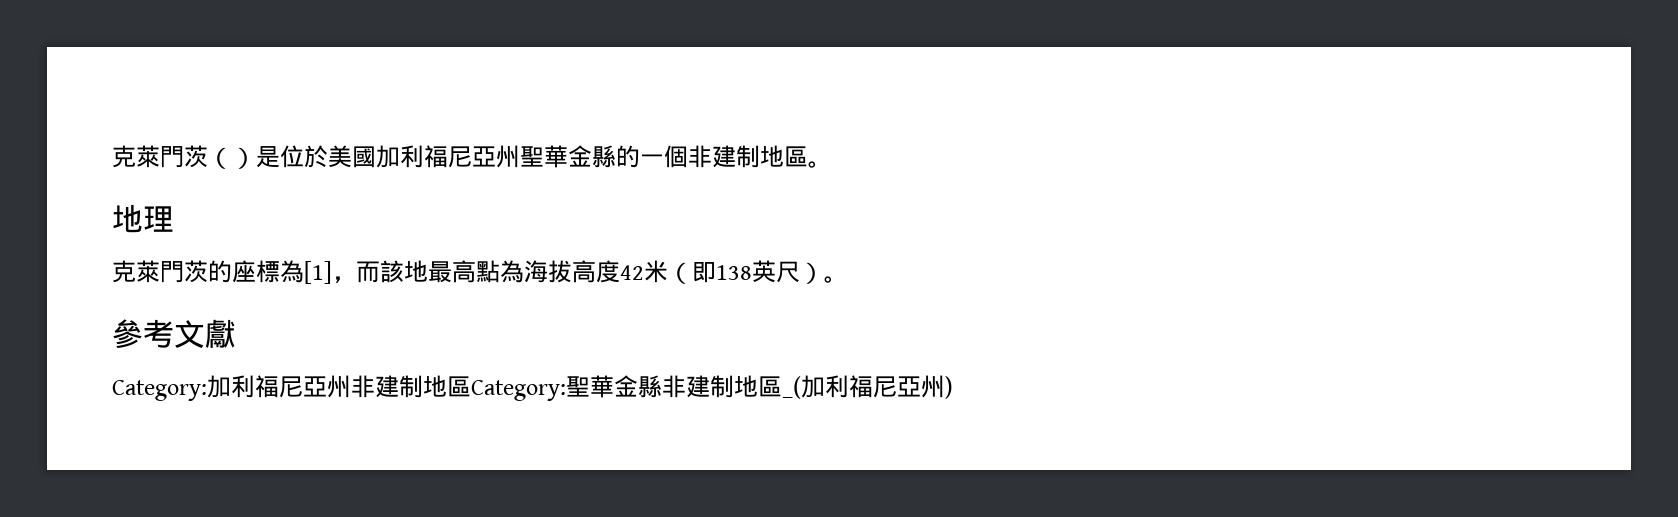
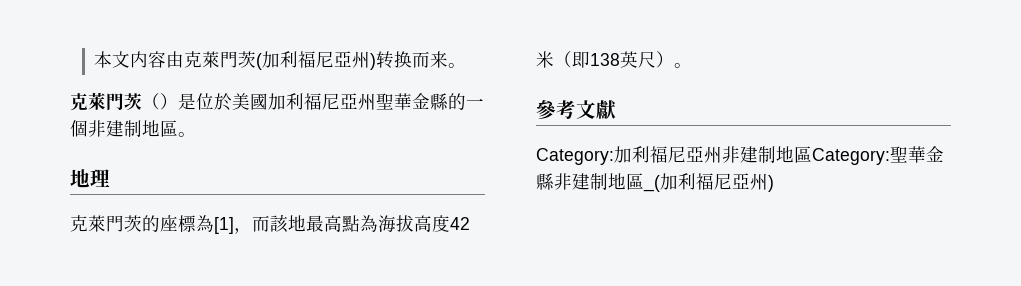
(112, 156) none -> [94,51,467,70] 本文内容由克萊門茨(加利福尼亞州)转换而来。 //

